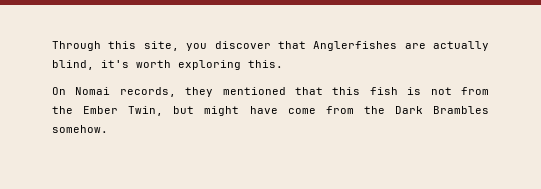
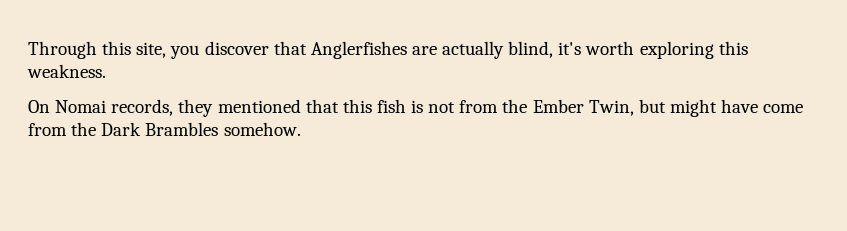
[248,60,283,68] this. -> [718,41,748,55] [27,64,106,78] this weakness.

